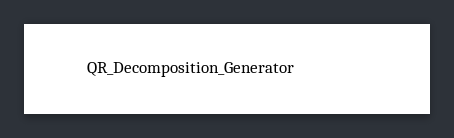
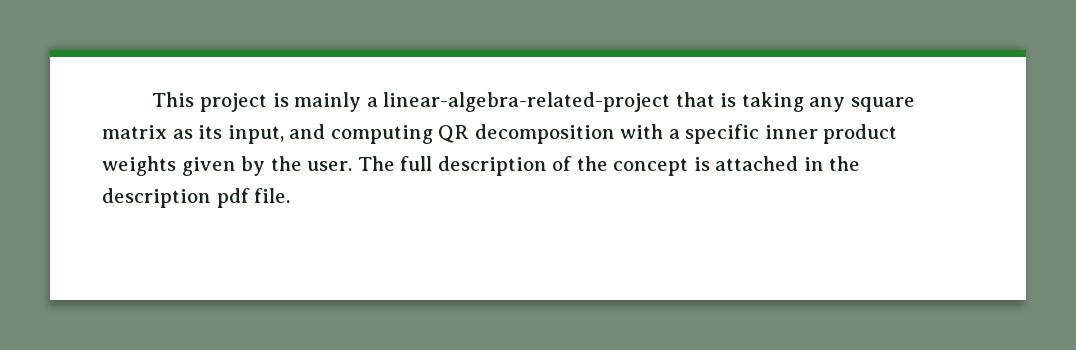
[87,62,294,77] QR_Decomposition_Generator -> [152,92,915,112] [102,124,898,144] [102,156,861,176] [102,188,291,208] This project is mainly a linear-algebra-related-project that is taking any square matrix as its input, and computing QR decomposition with a specific inner product weights given by the user. The full description of the concept is attached in the description pdf file.

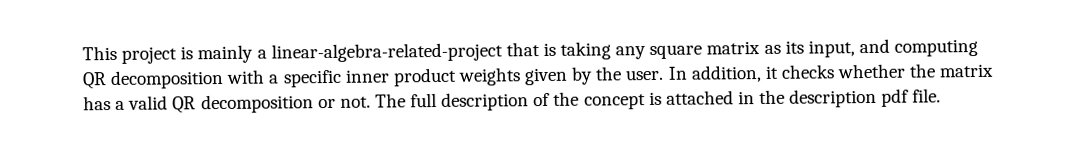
(353, 166) none -> [667,63,995,83] [83,94,371,114] In addition, it checks whether the matrix has a valid QR decomposition or not.

